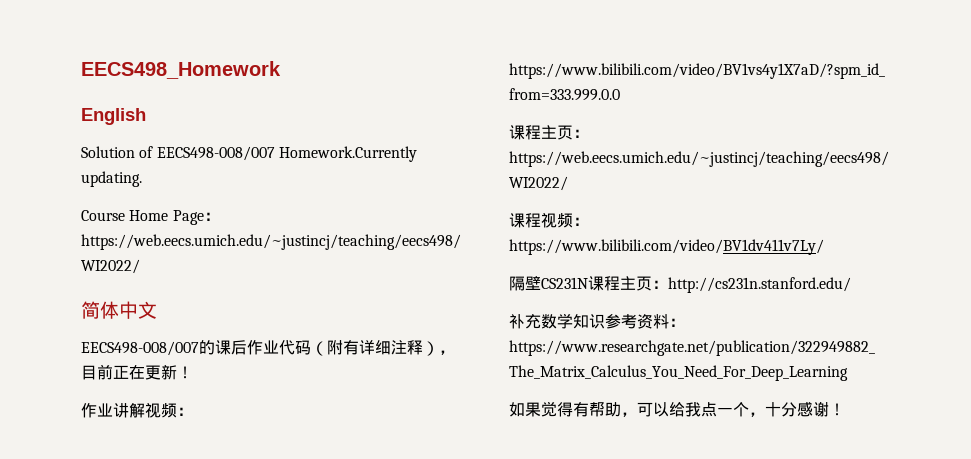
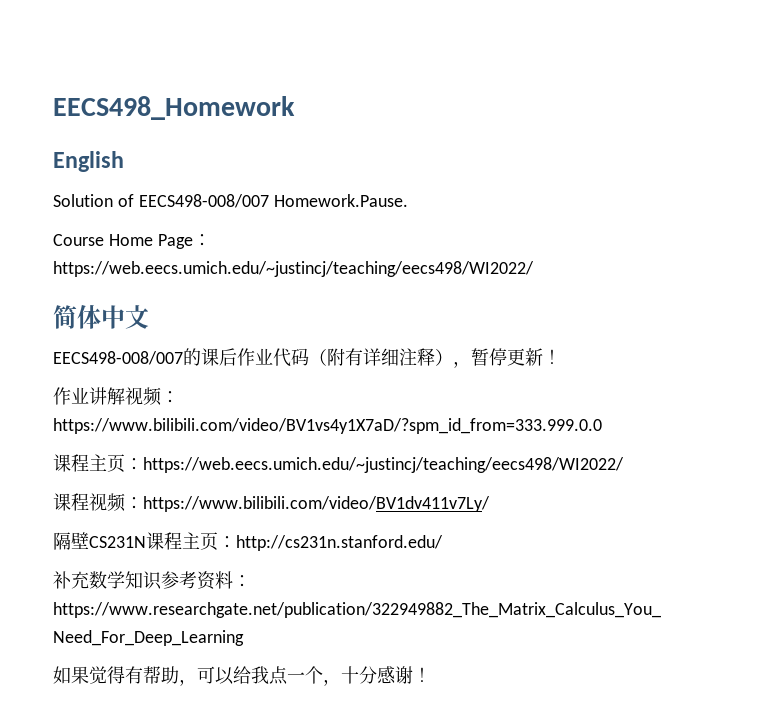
[278,146,417,162] [81,171,142,187] Homework.Currently updating. -> [273,194,408,207] Homework.Pause.
[81,364,145,380] 目前正在 -> [471,348,507,366] 暂停

